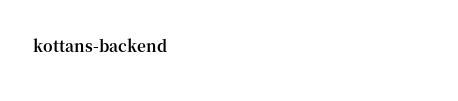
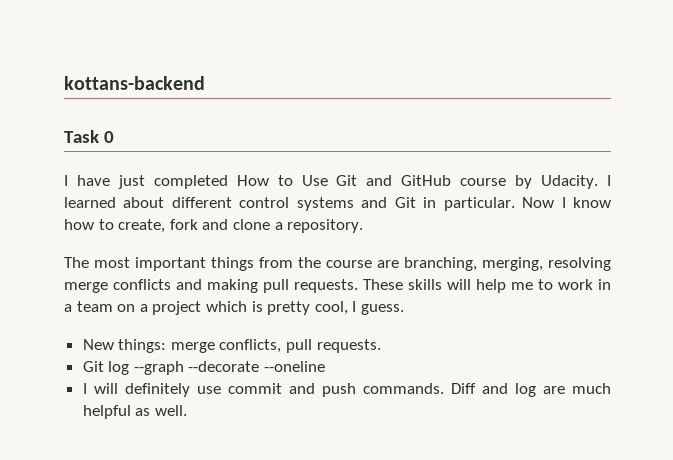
(167, 45) none -> [64,130,114,143] [64,175,611,189] [64,197,611,211] [64,219,364,233] [64,257,611,271] [64,279,611,293] [64,301,404,315] [82,339,381,353] [82,361,326,375] [82,383,611,397] [82,405,187,419] // Task 0 // I have just completed How to Use Git and GitHub course by Udacity. I learned about different control systems and Git in particular. Now I know how to create, fork and clone a repository. // The most important things from the course are branching, merging, resolving merge conflicts and making pull requests. These skills will help me to work in a team on a project which is pretty cool, I guess. // New things: merge conflicts, pull requests. // Git log --graph --decorate --oneline // I will definitely use commit and push commands. Diff and log are much helpful as well.

